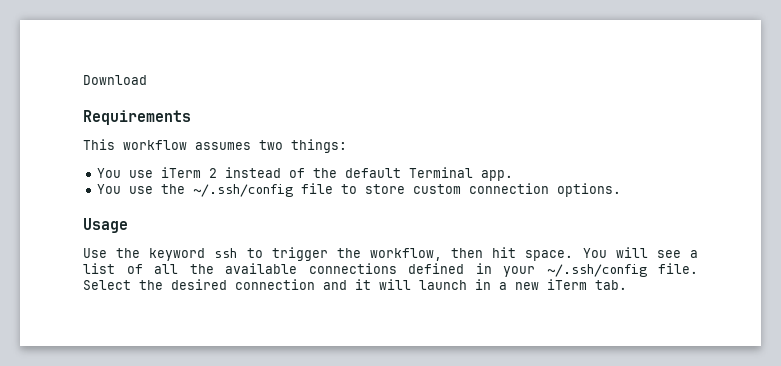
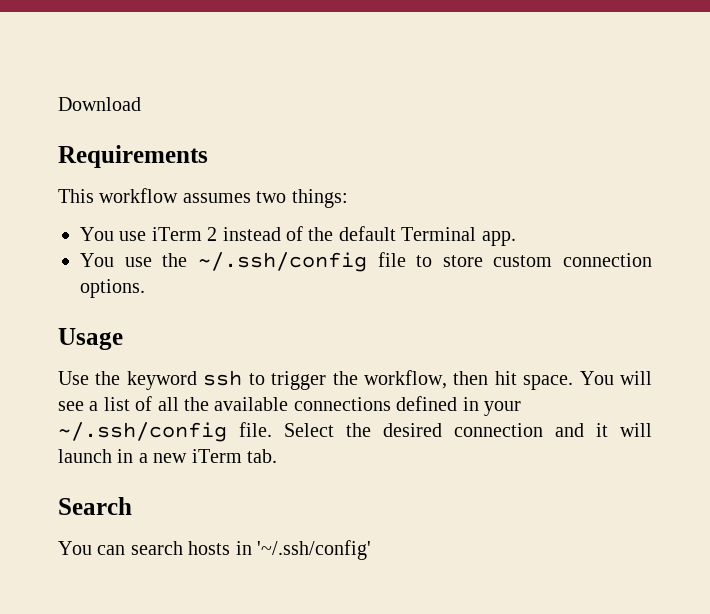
(627, 285) none -> [58,497,132,515] [58,540,371,560] // Search // You can search hosts in '~/.ssh/config'

